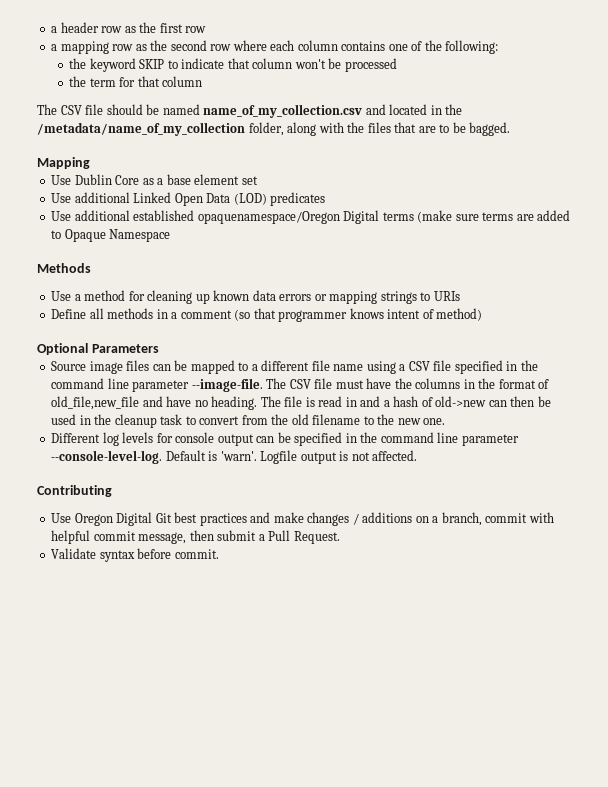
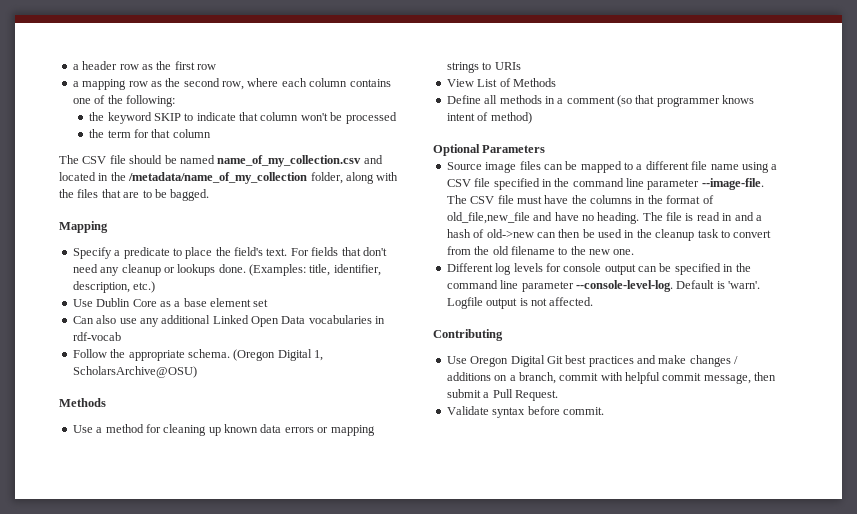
[210,44,232,51] row -> [222,81,244,90] row,
(90, 163) none -> [72,247,387,259] [72,264,381,276] [72,281,156,293] // Specify a predicate to place the field's text. For fields that don't need any cleanup or lookups done. (Examples: title, identifier, description, etc.)
[51,192,326,206] [51,210,571,224] [51,229,171,242] Use additional Linked Open Data (LOD) predicates // Use additional established opaquenamespace/Oregon Digital terms (make sure terms are added to Opaque Namespace -> [72,315,386,327] [72,332,121,341] [72,349,323,361] [72,366,197,378] Can also use any additional Linked Open Data vocabularies in rdf-vocab // Follow the appropriate schema. (Oregon Digital 1, ScholarsArchive@OSU)
(460, 296) none -> [446,78,556,87] // View List of Methods

